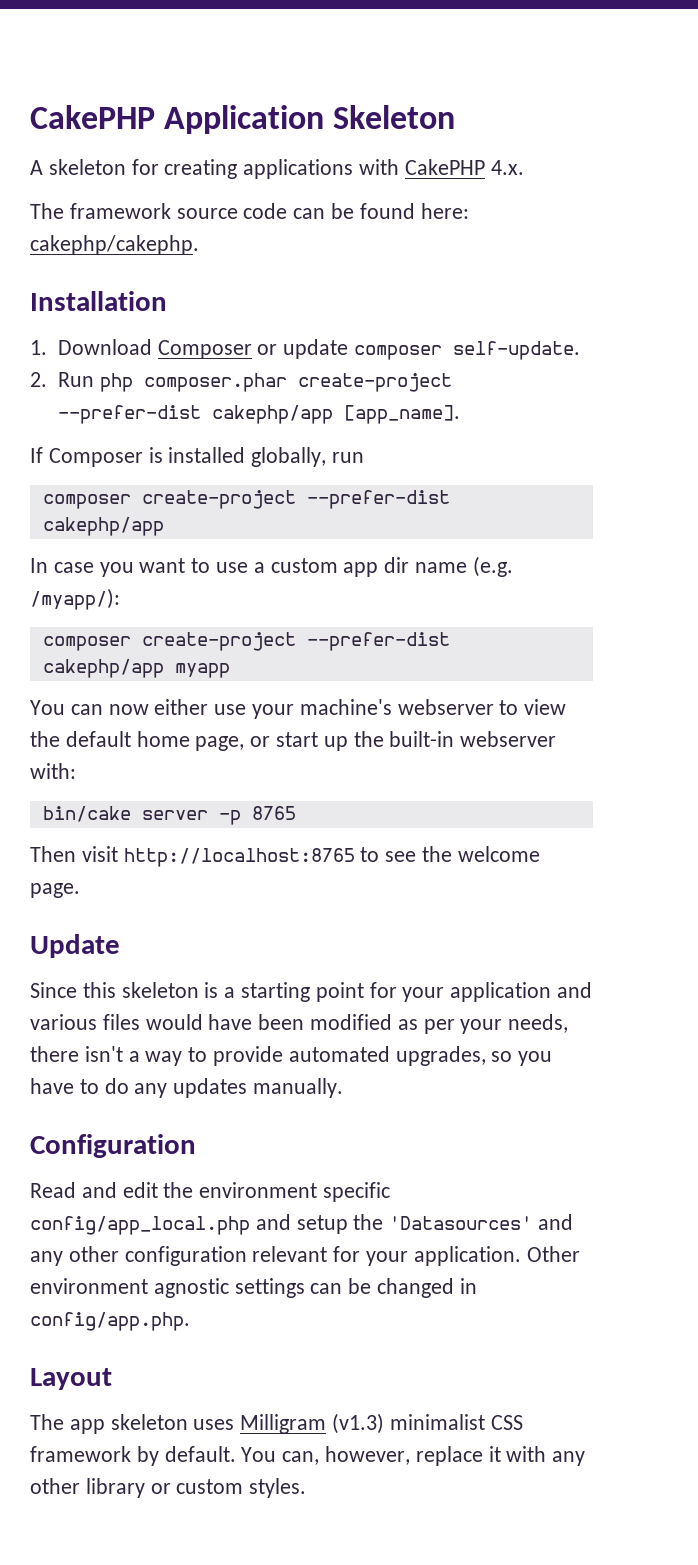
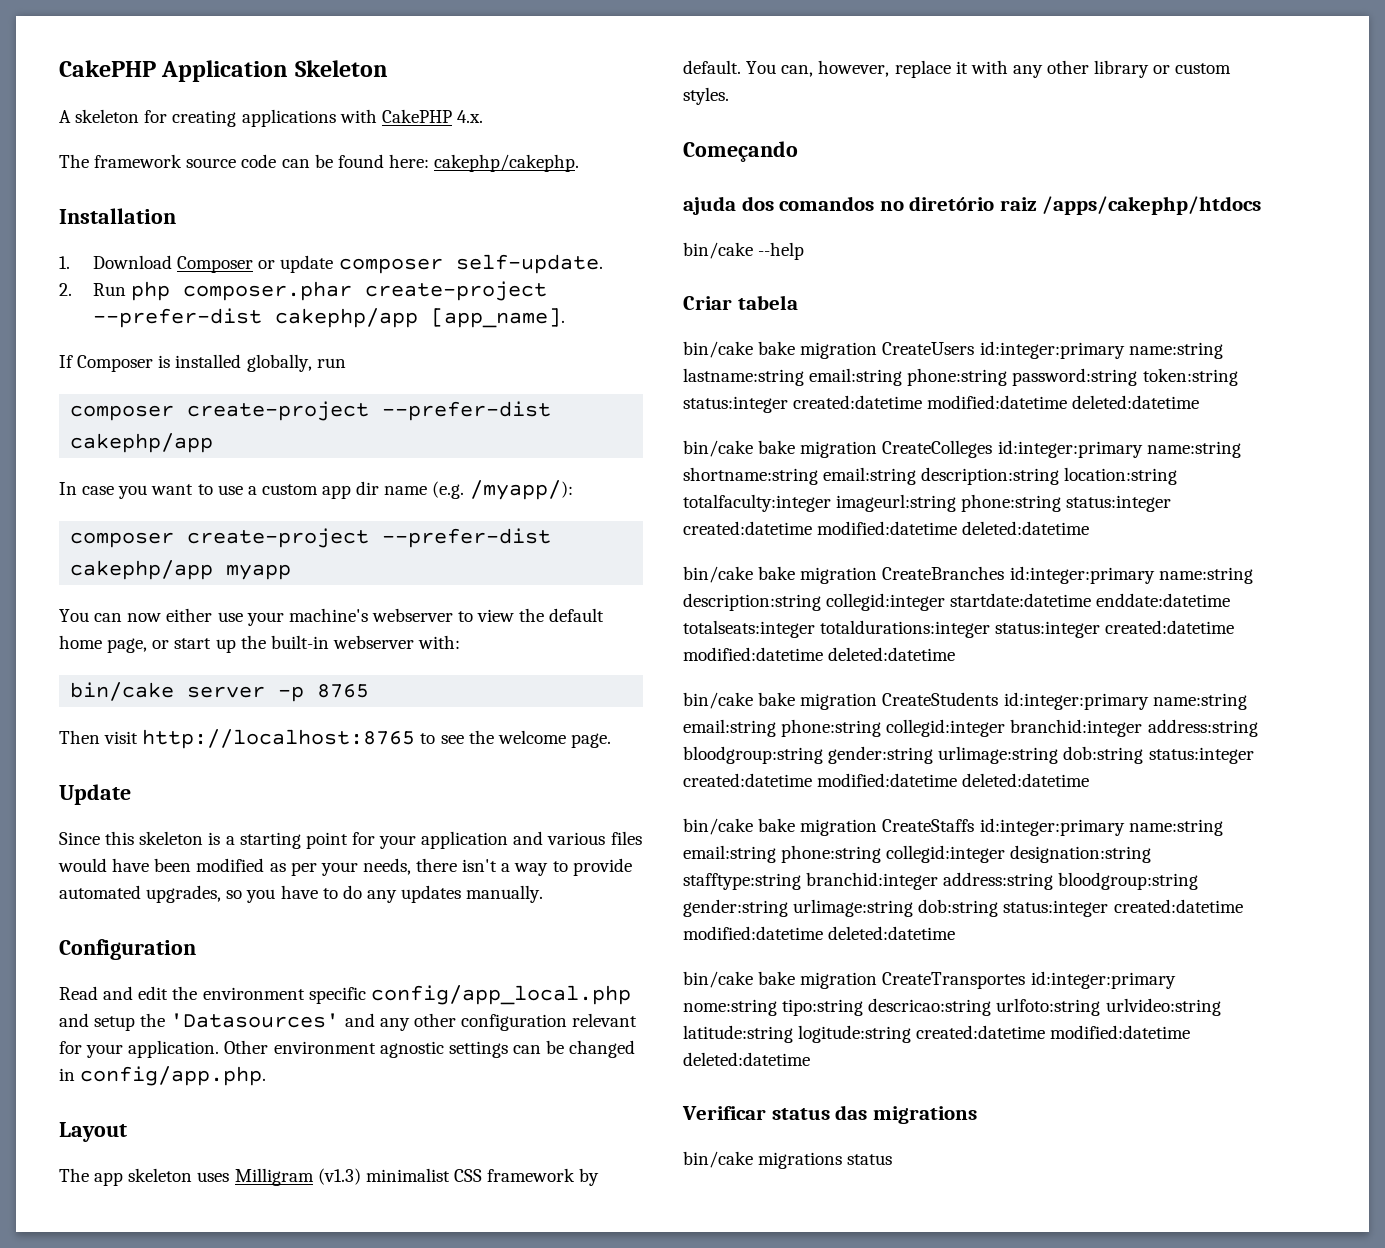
(307, 1488) none -> [683,141,798,162] [683,196,1262,215] [683,242,805,260] [683,295,798,310] [683,341,1223,359] [683,368,1238,386] [683,395,1200,413] [683,440,1241,458] [683,467,1178,485] [683,494,1172,512] [683,521,1090,535] [683,566,1253,584] [683,593,1231,611] [683,620,1235,638] [683,647,956,661] [683,692,1247,710] [683,719,1258,737] [683,746,1254,764] [683,773,1090,787] [683,818,1223,836] [683,845,1152,863] [683,872,1199,890] [683,899,1243,917] [683,926,956,940] [683,971,1176,989] [683,998,1221,1016] [683,1025,1191,1043] [683,1052,810,1066] [682,1105,977,1124] [683,1151,893,1169] // Começando // ajuda dos comandos no diretório raiz /apps/cakephp/htdocs // bin/cake --help // Criar tabela // bin/cake bake migration CreateUsers id:integer:primary name:string lastname:string email:string phone:string password:string token:string status:integer created:datetime modified:datetime deleted:datetime // bin/cake bake migration CreateColleges id:integer:primary name:string shortname:string email:string description:string location:string totalfaculty:integer imageurl:string phone:string status:integer created:datetime modified:datetime deleted:datetime // bin/cake bake migration CreateBranches id:integer:primary name:string description:string collegid:integer startdate:datetime enddate:datetime totalseats:integer totaldurations:integer status:integer created:datetime modified:datetime deleted:datetime // bin/cake bake migration CreateStudents id:integer:primary name:string email:string phone:string collegid:integer branchid:integer address:string bloodgroup:string gender:string urlimage:string dob:string status:integer created:datetime modified:datetime deleted:datetime // bin/cake bake migration CreateStaffs id:integer:primary name:string email:string phone:string collegid:integer designation:string stafftype:string branchid:integer address:string bloodgroup:string gender:string urlimage:string dob:string status:integer created:datetime modified:datetime deleted:datetime // bin/cake bake migration CreateTransportes id:integer:primary nome:string tipo:string descricao:string urlfoto:string urlvideo:string latitude:string logitude:string created:datetime modified:datetime deleted:datetime // Verificar status das migrations // bin/cake migrations status

